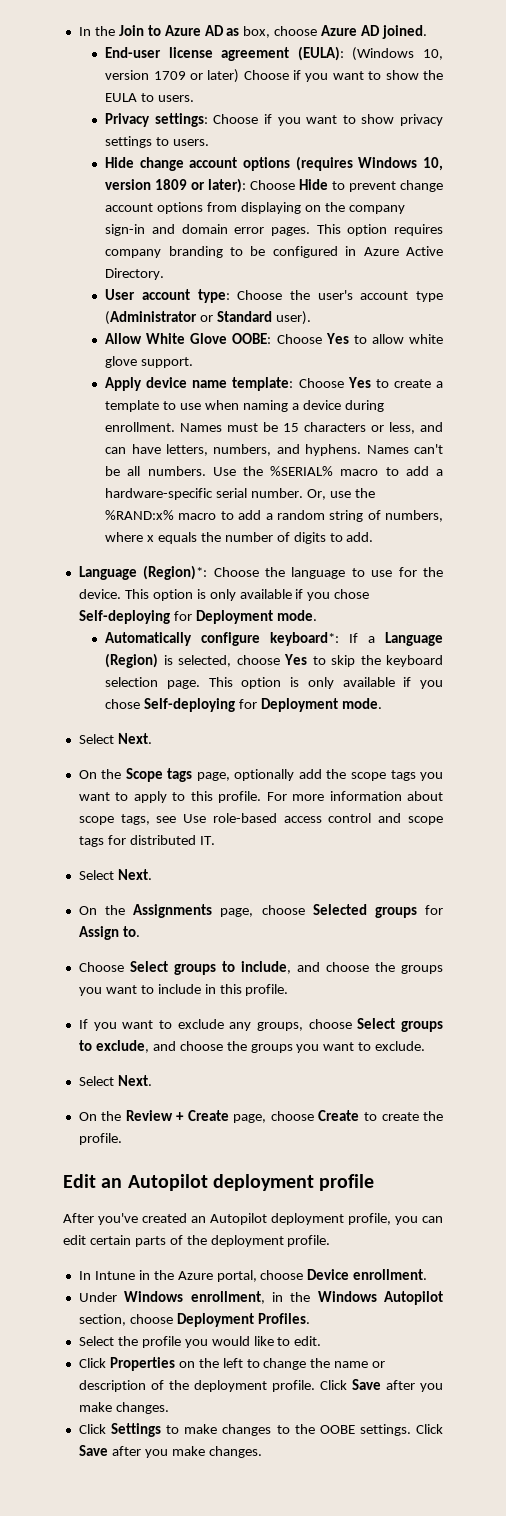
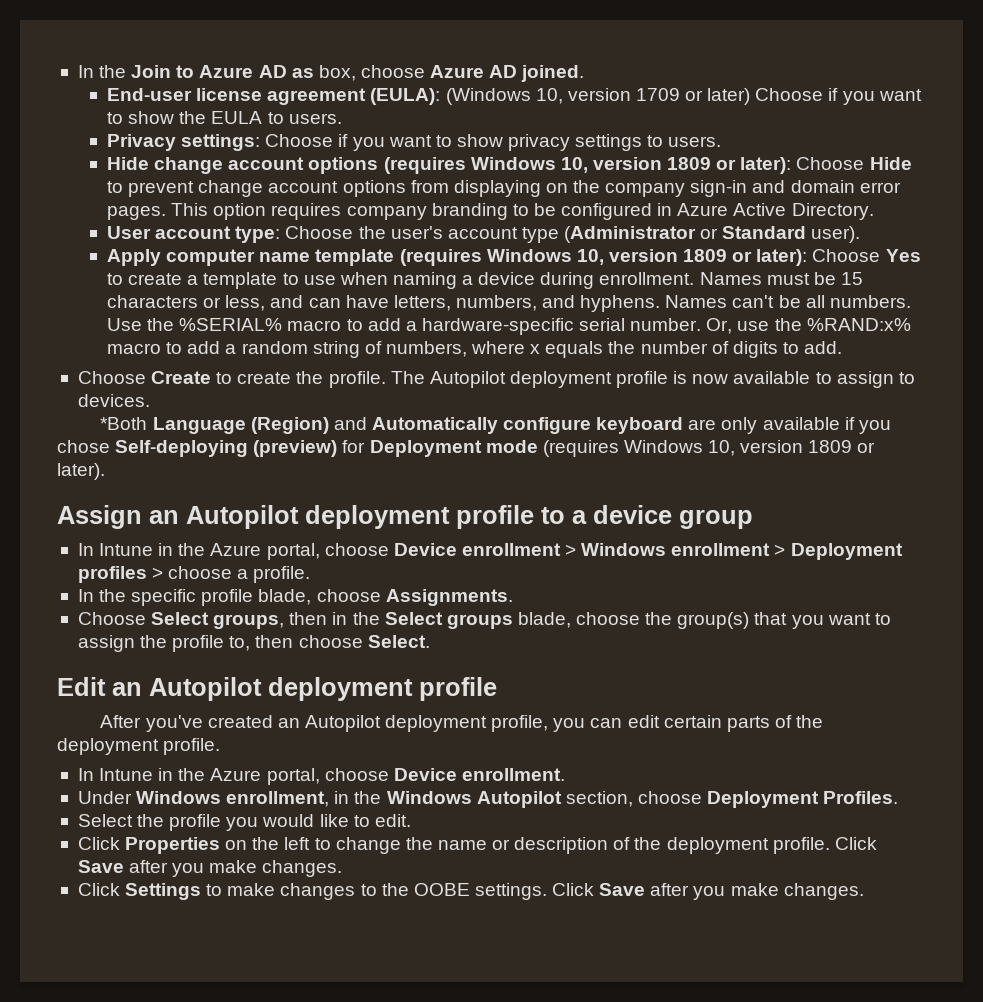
[105,333,443,344] [105,356,194,368] [105,377,294,391] Allow White Glove OOBE: Choose Yes to allow white glove support. // Apply device name template: -> [106,249,808,266] Apply computer name template (requires Windows 10, version 1809 or later):
[78,565,444,580] [78,589,370,601] [78,610,317,624] [105,632,443,646] [105,653,443,668] [105,677,443,689] [105,698,382,712] [78,733,152,744] [78,768,443,782] [78,791,443,803] [78,813,444,825] [78,835,215,847] [78,869,152,880] [78,904,443,918] [78,926,140,940] [78,961,444,975] [78,984,289,996] [78,1018,443,1032] [78,1040,426,1053] [78,1075,152,1086] [78,1110,443,1123] [78,1133,122,1145] Language (Region)*: Choose the language to use for the device. This option is only available if you chose Self-deploying for Deployment mode. // Automatically configure keyboard*: If a Language (Region) is selected, choose Yes to skip the keyboard selection page. This option is only available if you chose Self-deploying for Deployment mode. // Select Next. // On the Scope tags page, optionally add the scope tags you want to apply to this profile. For more information about scope tags, see Use role-based access control and scope tags for distributed IT. // Select Next. // On the Assignments page, choose Selected groups for Assign to. // Choose Select groups to include, and choose the groups you want to include in this profile. // If you want to exclude any groups, choose Select groups to exclude, and choose the groups you want to exclude. // Select Next. // On the Review + Create page, choose Create to create the profile. -> [77,371,915,388] [77,394,150,407] [100,417,891,434] [57,440,876,457] [57,463,105,480] [57,505,753,529] [77,543,903,560] [77,566,311,583] [77,589,513,606] [77,612,891,629] [77,635,430,652] Choose Create to create the profile. The Autopilot deployment profile is now available to assign to devices. // *Both Language (Region) and Automatically configure keyboard are only available if you chose Self-deploying (preview) for Deployment mode (requires Windows 10, version 1809 or later). // Assign an Autopilot deployment profile to a device group // In Intune in the Azure portal, choose Device enrollment > Windows enrollment > Deployment profiles > choose a profile. // In the specific profile blade, choose Assignments. // Choose Select groups, then in the Select groups blade, choose the group(s) that you want to assign the profile to, then choose Select.

